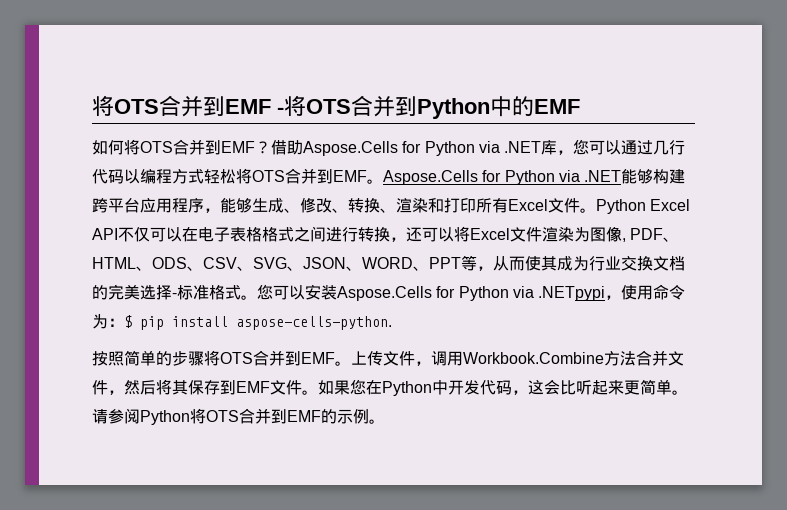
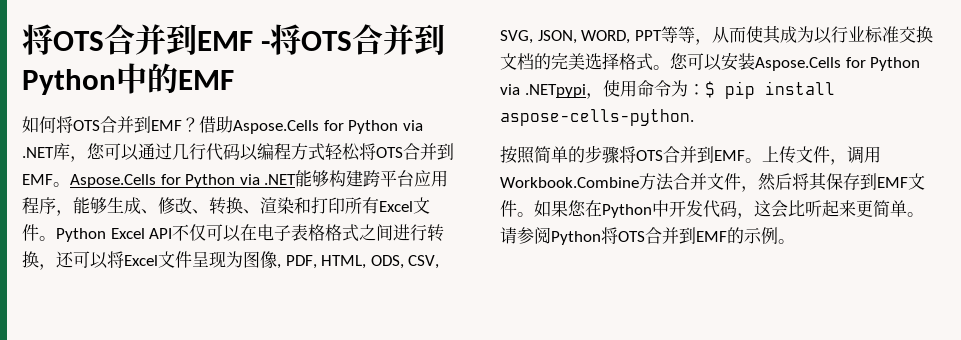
[542,227,574,242] 渲染 -> [192,251,226,268] 呈现
[630,228,680,242] [92,257,461,271] PDF、HTML、ODS、CSV、SVG、JSON、WORD、PPT -> [285,255,440,269] [500,26,678,44] PDF, HTML, ODS, CSV, SVG, JSON, WORD, PPT等
[589,256,621,271] 行业 -> [813,26,899,44] 以行业标准
[172,285,209,300] -标准 -> (619, 61) none

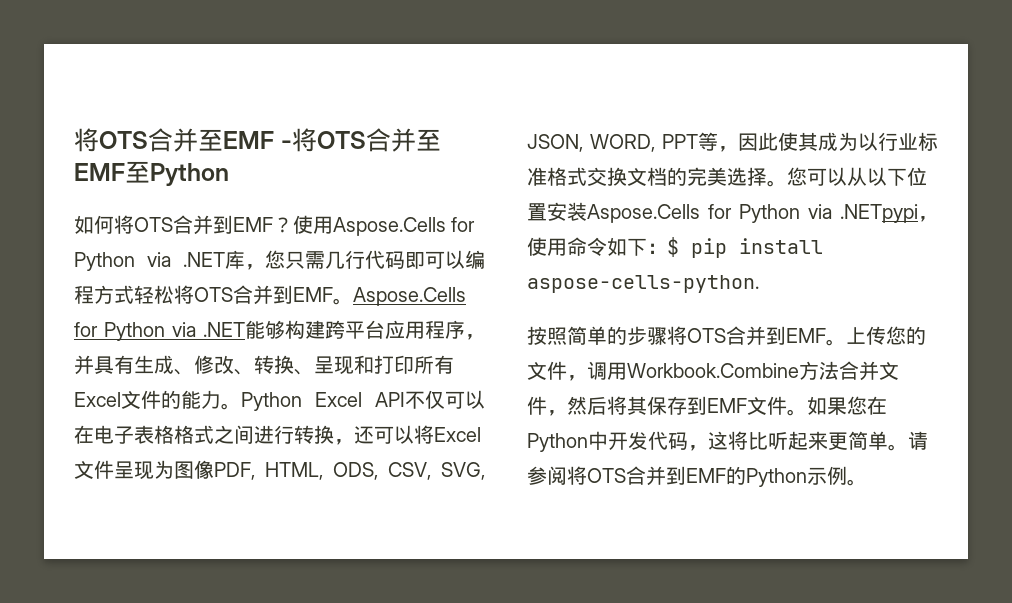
[22,24,197,55] 将OTS合并到 -> [74,128,223,152] 将OTS合并至
[414,24,446,55] [22,63,234,95] 到Python中的EMF -> [415,129,441,151] [74,161,229,186] 至EMF至Python
[199,116,233,133] 借助 -> [293,215,333,234] 使用
[104,143,172,161] 可以通过 -> [285,251,325,269] 只需
(240, 151) none -> [405,251,445,269] 即可
[73,197,107,214] 能够 -> [74,355,134,375] 并具有
[260,197,294,214] 渲染 -> [314,356,354,375] 呈现
(39, 232) none -> [161,390,221,409] 的能力
[277,264,281,269] , -> (214, 469) none
[677,26,746,45] 等，从而 -> [718,132,778,152] ，因此
(899, 34) none -> [547,167,587,186] 格式
[619,53,653,71] 格式 -> (767, 176) none
(722, 62) none -> [847,167,927,186] [527,203,547,221] 从以下位置
[670,80,688,97] 为 -> [607,237,647,256] 如下
(796, 155) none -> [886,326,926,345] 您的
[771,200,788,218] 会 -> [728,431,748,450] 将
[551,231,601,245] Python -> (567, 475) none
(744, 235) none -> [746,468,807,487] Python

